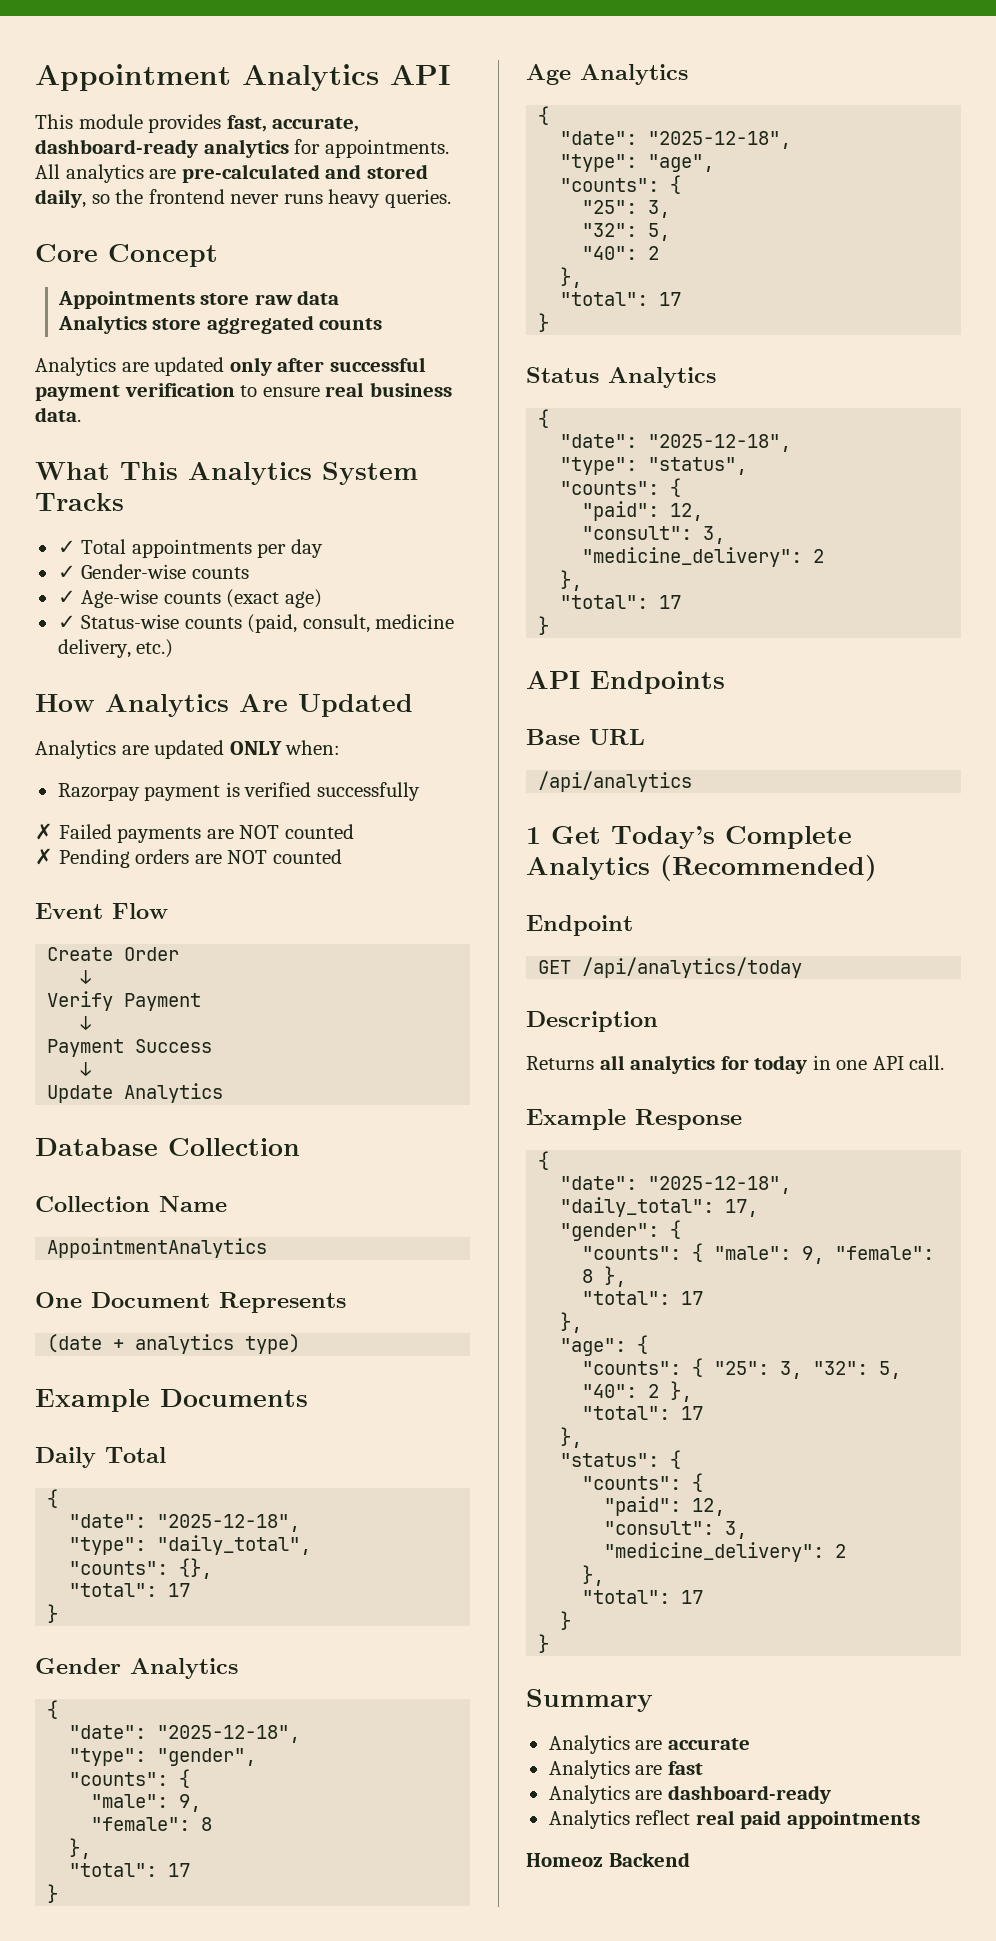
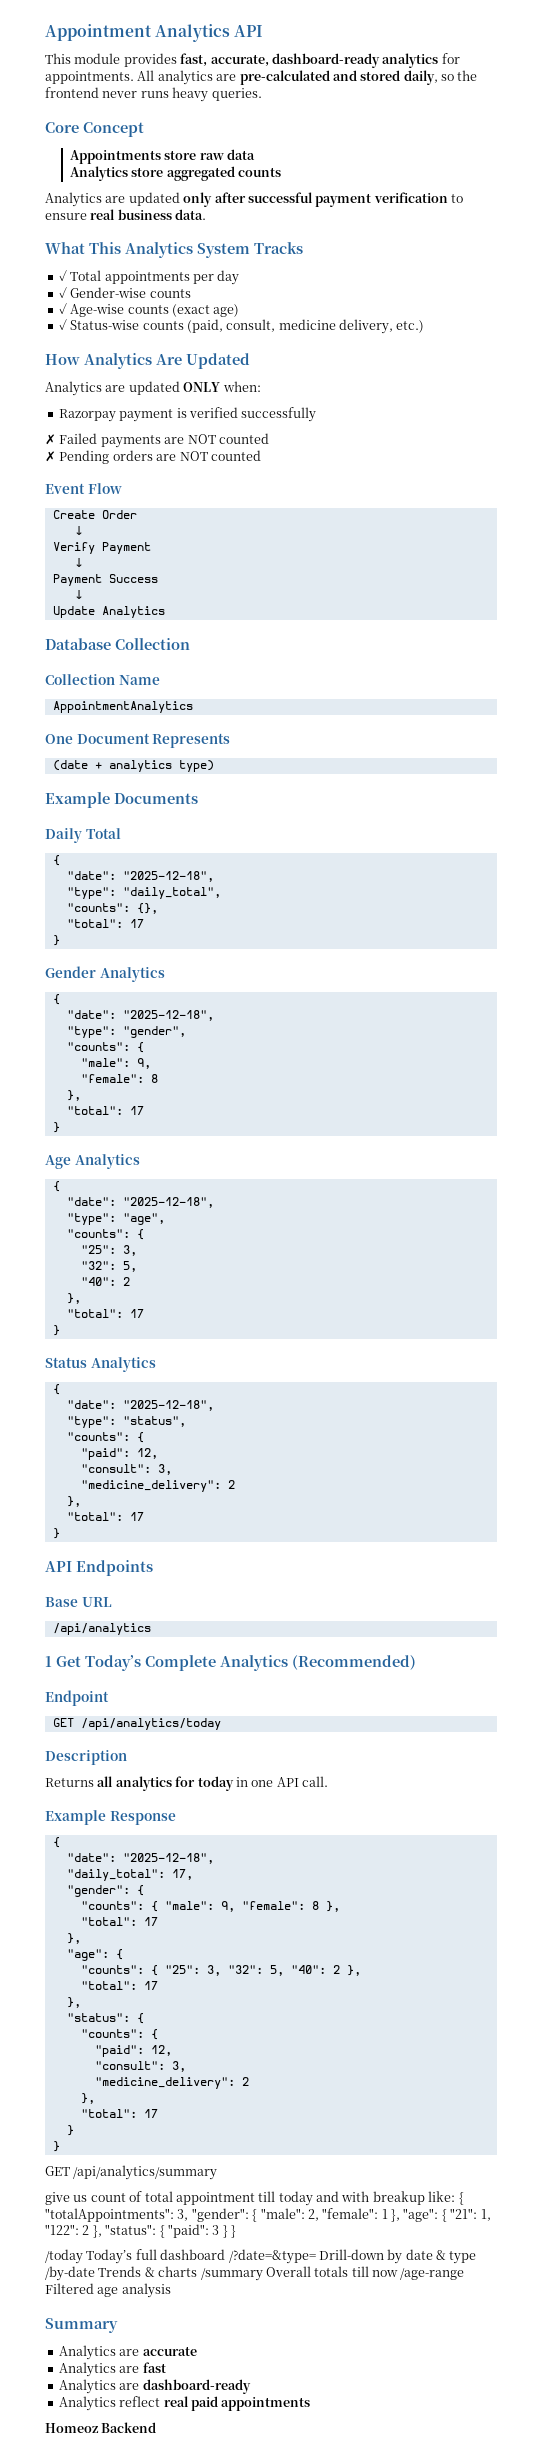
(550, 1643) none -> [45,2165,218,2180] [45,2191,464,2206] [45,2208,491,2222] [45,2224,236,2238] [45,2249,477,2264] [45,2266,465,2281] [45,2283,171,2298] // GET /api/analytics/summary // give us count of total appointment till today and with breakup like: { "totalAppointments": 3, "gender": { "male": 2, "female": 1 }, "age": { "21": 1, "122": 2 }, "status": { "paid": 3 } } // /today Today’s full dashboard /?date=&type= Drill-down by date & type /by-date Trends & charts /summary Overall totals till now /age-range Filtered age analysis

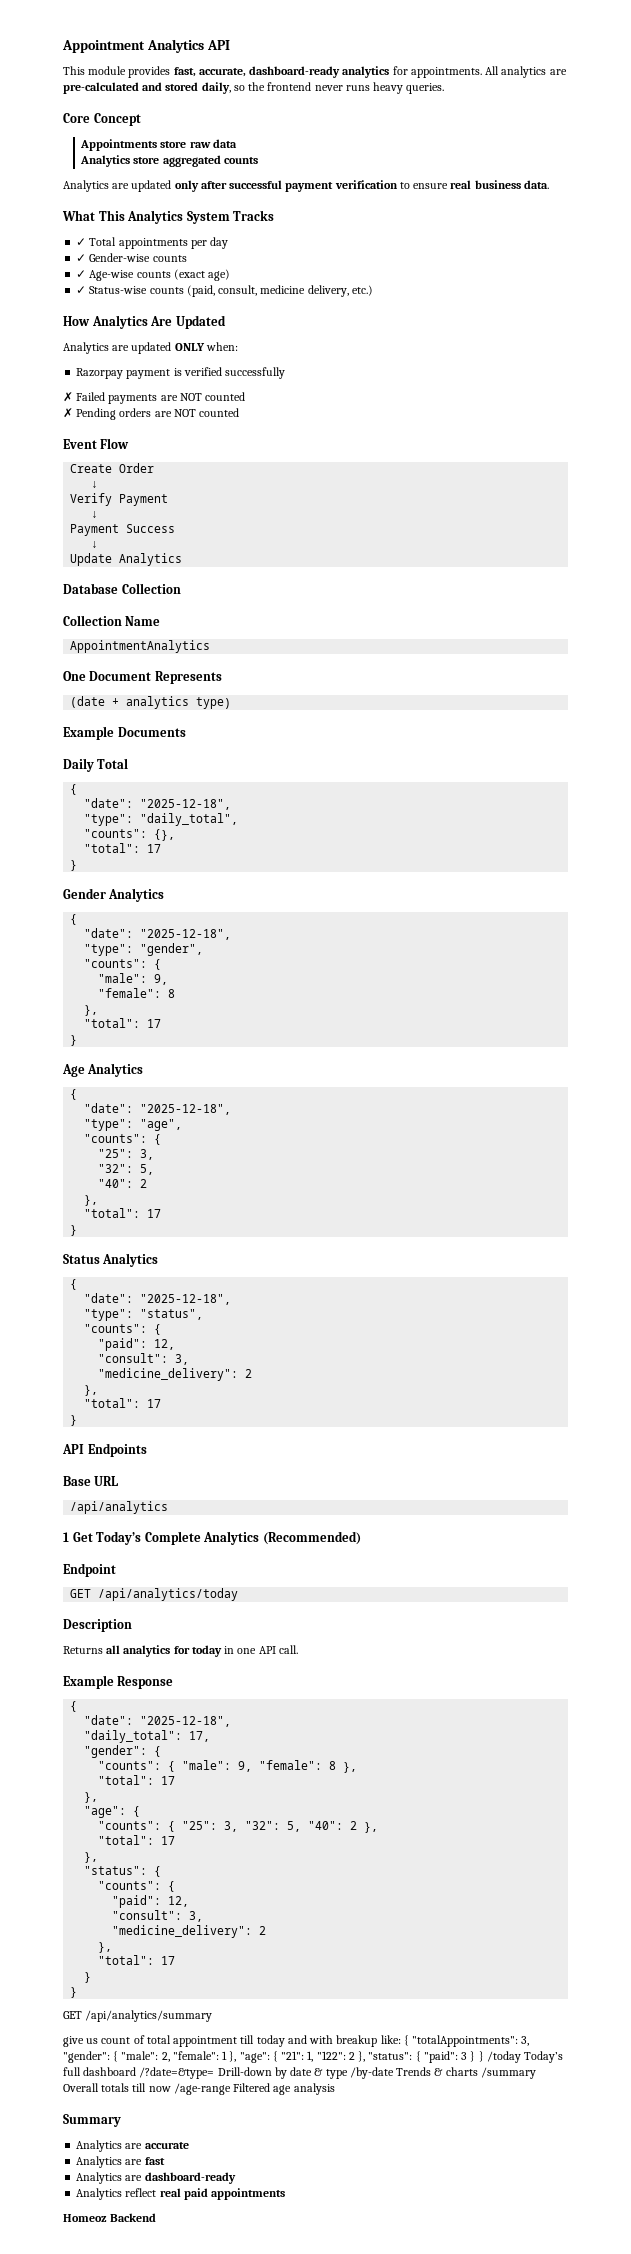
(236, 2231) // -> (484, 2056) none

